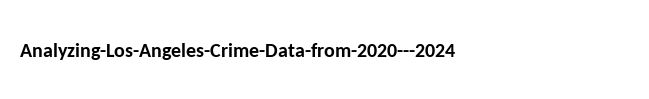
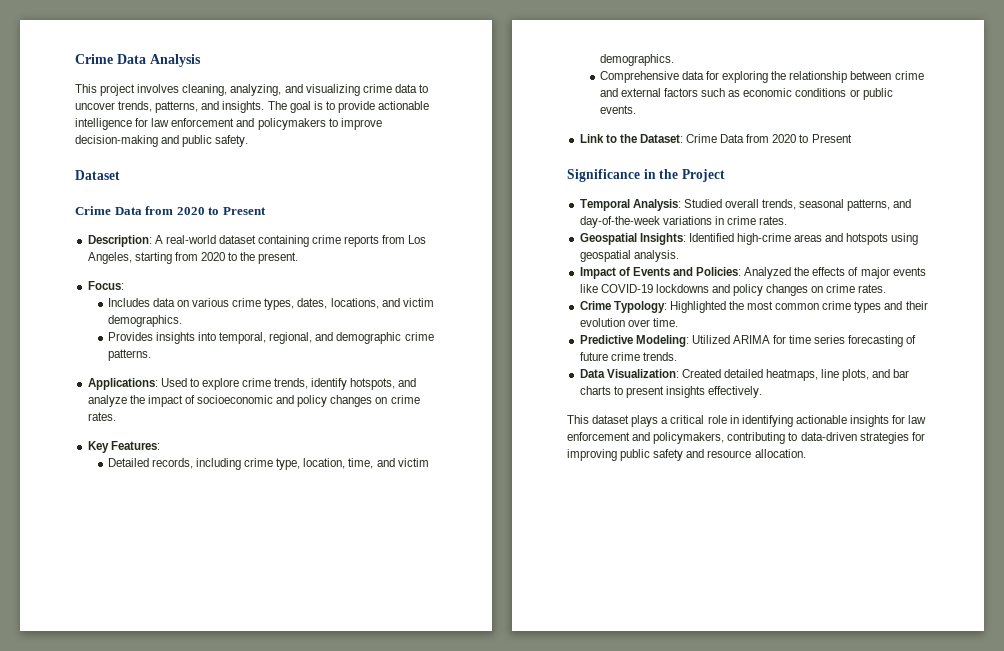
[20,43,455,60] Analyzing-Los-Angeles-Crime-Data-from-2020---2024 -> [75,54,201,67] [75,84,428,96] [75,101,430,113] [75,118,382,130] [75,135,249,147] [75,170,120,180] [75,206,266,215] [87,235,427,247] [87,252,299,264] [87,281,124,290] [107,298,434,310] [107,315,182,327] [107,332,434,344] [107,349,151,361] [87,378,417,390] [87,395,420,407] [87,412,116,421] [87,441,160,453] [107,458,429,470] [599,54,674,66] [599,71,924,83] [599,88,893,100] [599,105,636,114] [579,134,852,143] [567,169,725,182] [579,199,912,211] [579,216,788,228] [579,233,919,245] [579,250,679,262] [579,267,926,279] [579,284,887,296] [579,301,928,313] [579,318,678,327] [579,335,917,347] [579,352,677,361] [579,369,910,381] [579,386,763,398] [567,415,927,427] [567,432,925,444] [567,449,806,461] Crime Data Analysis // This project involves cleaning, analyzing, and visualizing crime data to uncover trends, patterns, and insights. The goal is to provide actionable intelligence for law enforcement and policymakers to improve decision-making and public safety. // Dataset // Crime Data from 2020 to Present // Description: A real-world dataset containing crime reports from Los Angeles, starting from 2020 to the present. // Focus: // Includes data on various crime types, dates, locations, and victim demographics. // Provides insights into temporal, regional, and demographic crime patterns. // Applications: Used to explore crime trends, identify hotspots, and analyze the impact of socioeconomic and policy changes on crime rates. // Key Features: // Detailed records, including crime type, location, time, and victim demographics. // Comprehensive data for exploring the relationship between crime and external factors such as economic conditions or public events. // Link to the Dataset: Crime Data from 2020 to Present // Significance in the Project // Temporal Analysis: Studied overall trends, seasonal patterns, and day-of-the-week variations in crime rates. // Geospatial Insights: Identified high-crime areas and hotspots using geospatial analysis. // Impact of Events and Policies: Analyzed the effects of major events like COVID-19 lockdowns and policy changes on crime rates. // Crime Typology: Highlighted the most common crime types and their evolution over time. // Predictive Modeling: Utilized ARIMA for time series forecasting of future crime trends. // Data Visualization: Created detailed heatmaps, line plots, and bar charts to present insights effectively. // This dataset plays a critical role in identifying actionable insights for law enforcement and policymakers, contributing to data-driven strategies for improving public safety and resource allocation.

